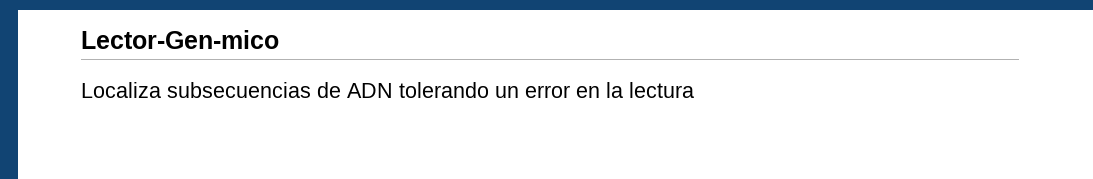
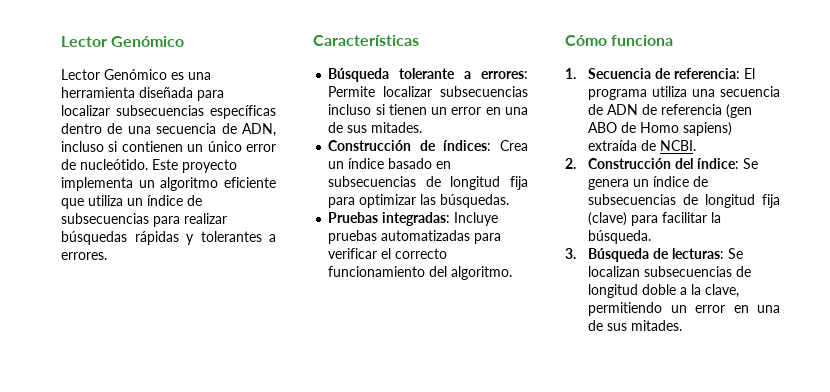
[81,30,279,49] [81,82,694,98] Lector-Gen-mico // Localiza subsecuencias de ADN tolerando un error en la lectura -> [61,36,185,47] [61,69,211,80] [61,87,224,101] [61,105,276,119] [61,123,276,137] [61,141,276,152] [61,159,237,173] [61,177,276,191] [61,195,202,209] [61,213,227,227] [61,231,276,245] [61,252,107,260] [313,35,419,46] [328,68,528,82] [328,86,528,97] [328,104,528,115] [328,122,423,133] [328,140,528,151] [328,158,452,169] [328,176,528,190] [328,194,510,208] [328,212,499,226] [328,230,502,244] [328,248,448,259] [328,266,513,280] [565,35,674,46] [565,68,756,79] [588,86,780,100] [588,104,753,118] [588,122,733,136] [588,140,697,151] [565,158,759,169] [588,176,709,190] [588,194,780,208] [588,212,722,226] [588,230,652,244] [565,248,744,262] [588,266,752,277] [588,284,740,298] [588,302,780,316] [588,320,683,331] Lector Genómico // Lector Genómico es una herramienta diseñada para localizar subsecuencias específicas dentro de una secuencia de ADN, incluso si contienen un único error de nucleótido. Este proyecto implementa un algoritmo eficiente que utiliza un índice de subsecuencias para realizar búsquedas rápidas y tolerantes a errores. // Características // Búsqueda tolerante a errores: Permite localizar subsecuencias incluso si tienen un error en una de sus mitades. // Construcción de índices: Crea un índice basado en subsecuencias de longitud fija para optimizar las búsquedas. // Pruebas integradas: Incluye pruebas automatizadas para verificar el correcto funcionamiento del algoritmo. // Cómo funciona // 1. Secuencia de referencia: El programa utiliza una secuencia de ADN de referencia (gen ABO de Homo sapiens) extraída de NCBI. // 2. Construcción del índice: Se genera un índice de subsecuencias de longitud fija (clave) para facilitar la búsqueda. // 3. Búsqueda de lecturas: Se localizan subsecuencias de longitud doble a la clave, permitiendo un error en una de sus mitades.

